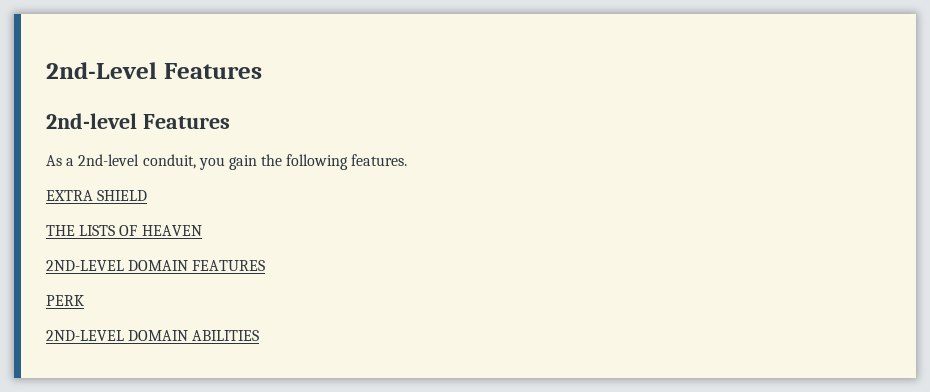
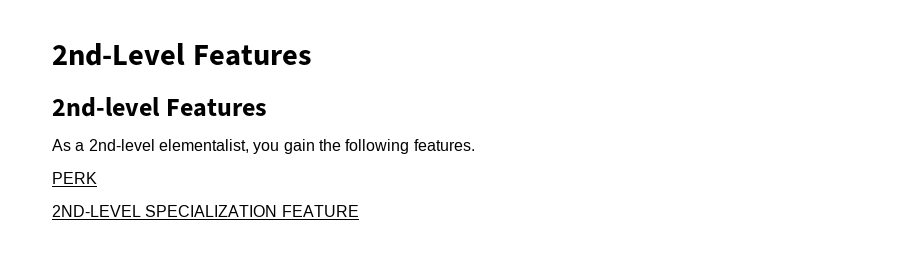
[142,154,196,169] conduit, -> [158,139,249,153] elementalist,
[46,190,148,201] [46,225,202,236] [46,260,266,271] // EXTRA SHIELD // THE LISTS OF HEAVEN // 2ND-LEVEL DOMAIN FEATURES -> (475, 145) none
[128,330,260,341] DOMAIN ABILITIES -> [145,205,359,217] SPECIALIZATION FEATURE

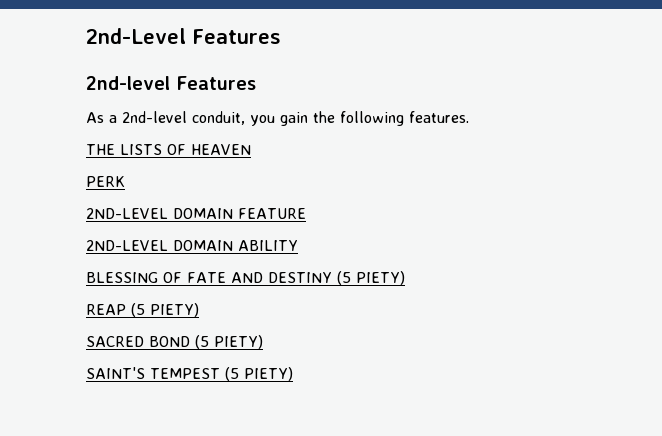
[158,139,249,153] elementalist, -> [192,111,245,125] conduit,
(475, 145) none -> [86,144,251,155] // THE LISTS OF HEAVEN
[145,205,278,217] SPECIALIZATION -> [173,208,233,219] DOMAIN
(359, 211) none -> [86,240,298,251] [86,271,405,285] [86,303,199,317] [86,335,263,349] [86,367,293,381] // 2ND-LEVEL DOMAIN ABILITY // BLESSING OF FATE AND DESTINY (5 PIETY) // REAP (5 PIETY) // SACRED BOND (5 PIETY) // SAINT'S TEMPEST (5 PIETY)

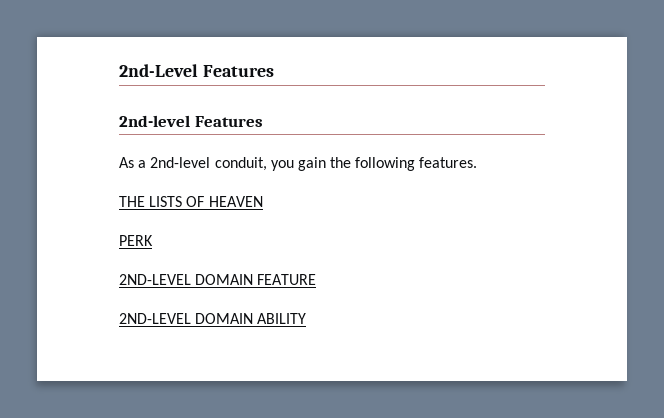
[86,271,405,285] [86,303,199,317] [86,335,263,349] [86,367,293,381] // BLESSING OF FATE AND DESTINY (5 PIETY) // REAP (5 PIETY) // SACRED BOND (5 PIETY) // SAINT'S TEMPEST (5 PIETY) -> (307, 318) none

